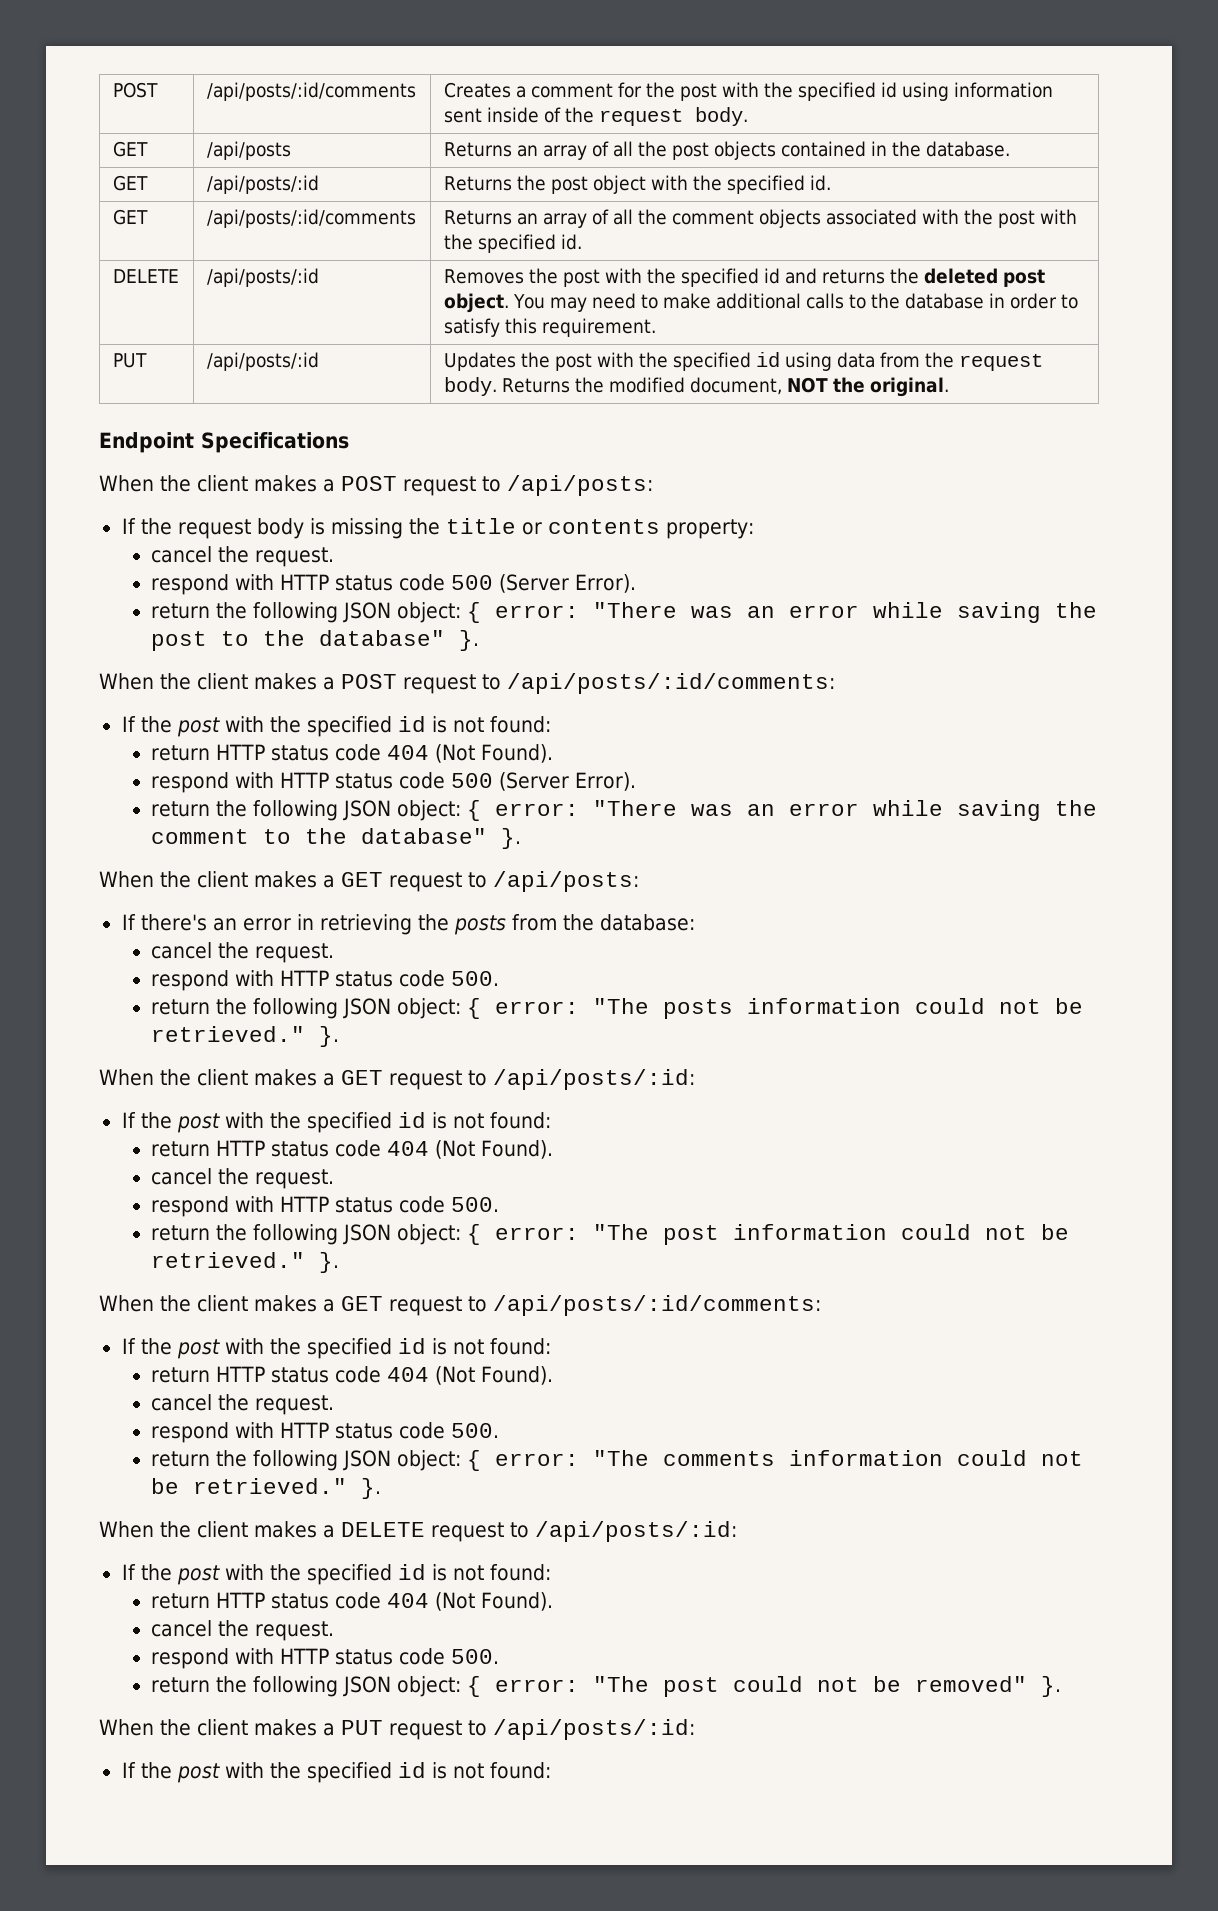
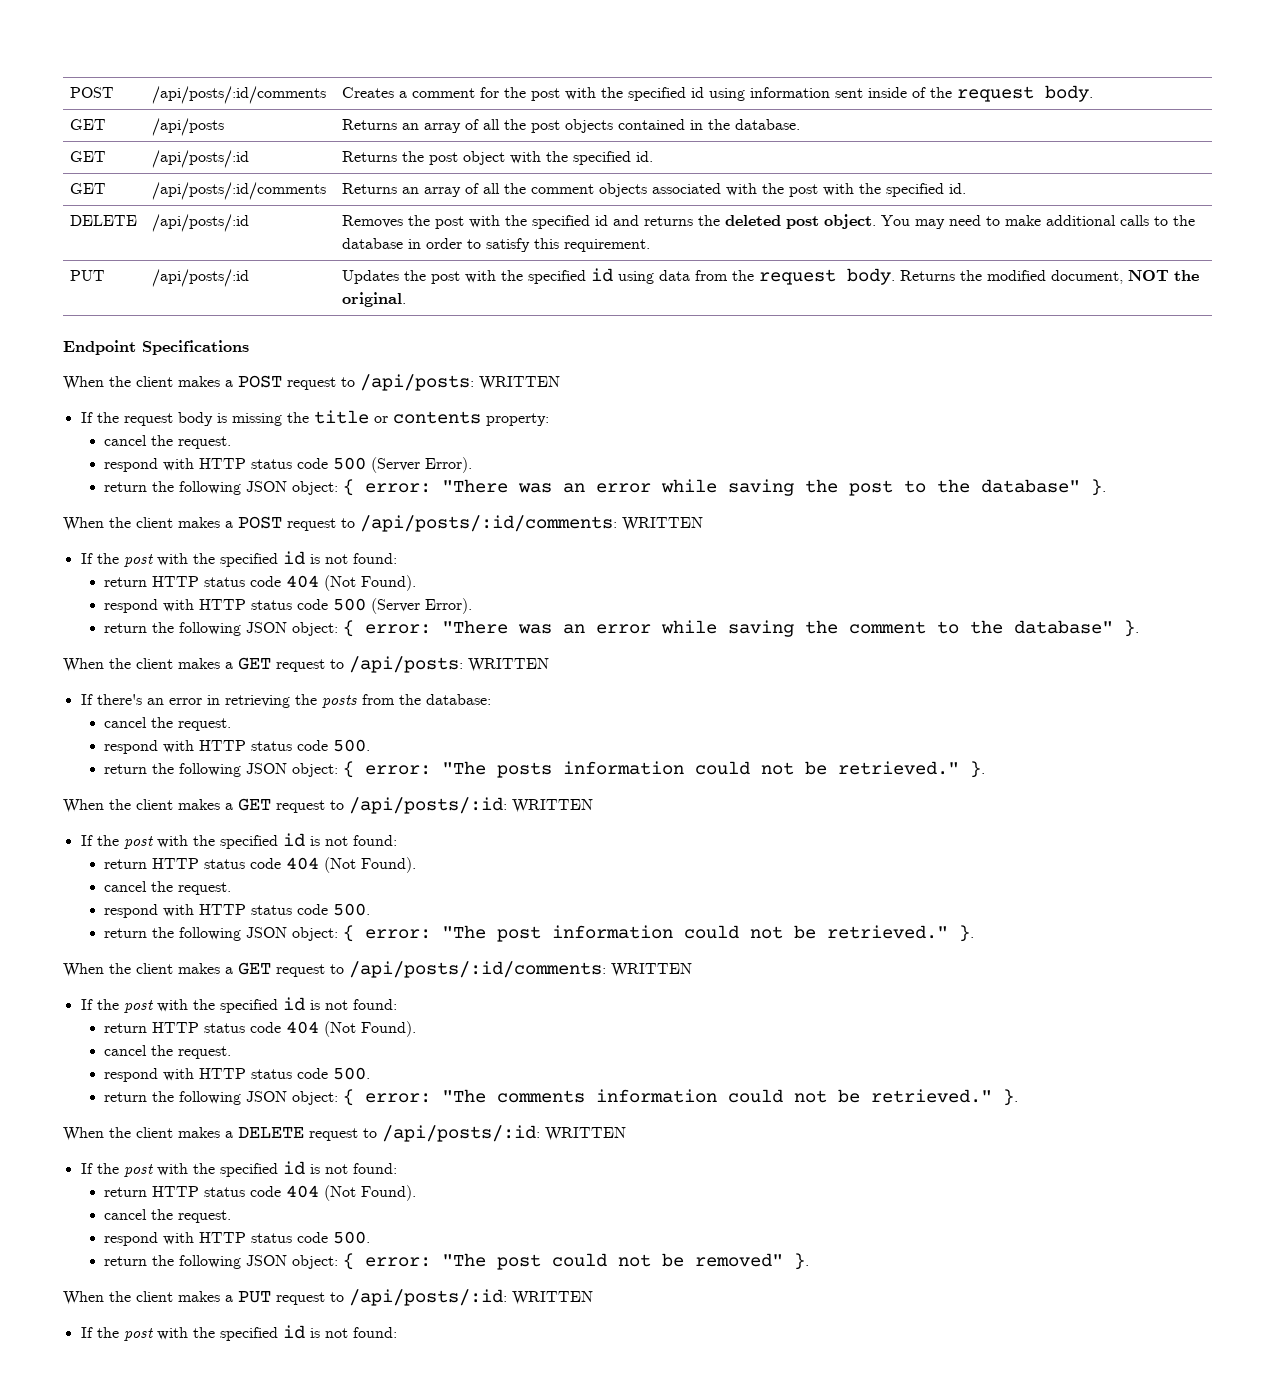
(653, 485) none -> [479,376,560,390] WRITTEN
(835, 683) none -> [622,517,703,531] WRITTEN
(639, 881) none -> [468,658,549,672] WRITTEN
(695, 1079) none -> [512,799,593,813] WRITTEN
(821, 1305) none -> [611,963,692,977] WRITTEN
(737, 1531) none -> [545,1127,626,1141] WRITTEN
(695, 1729) none -> [512,1291,593,1305] WRITTEN

